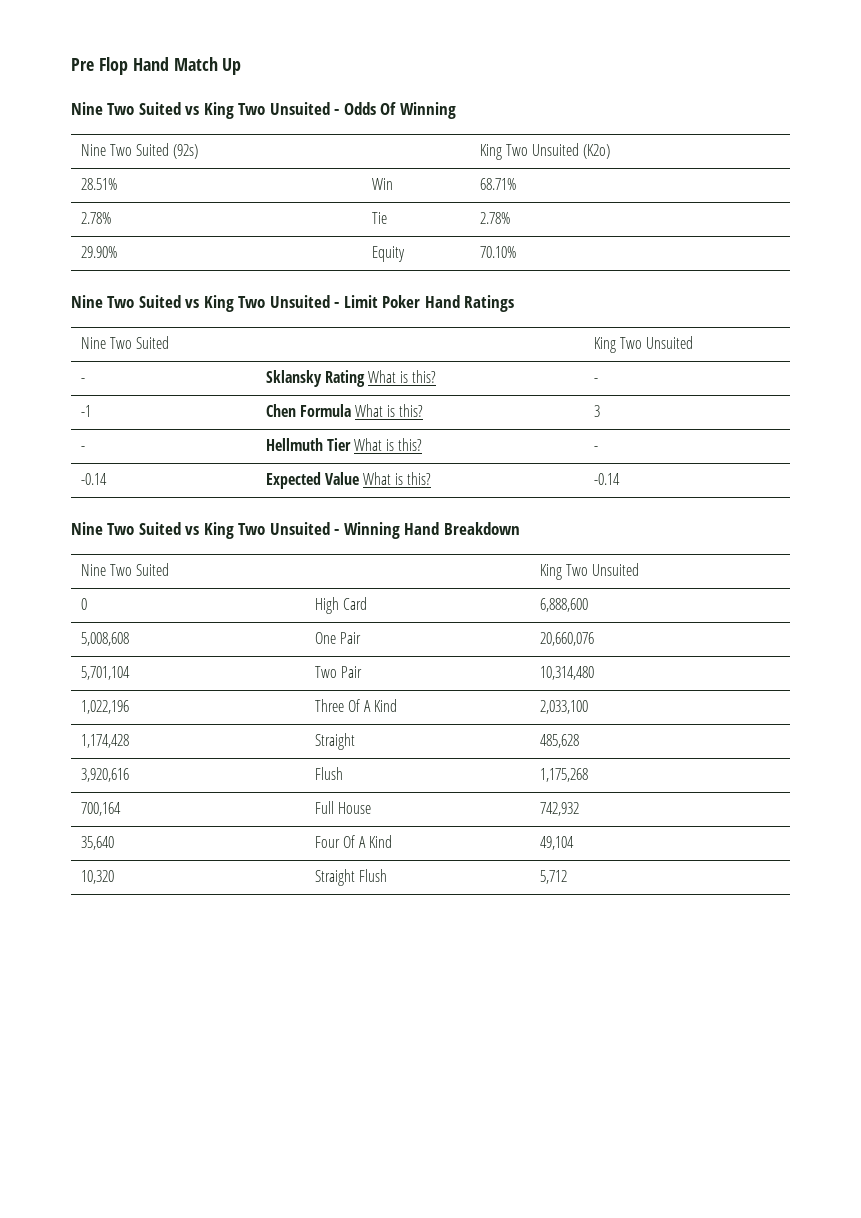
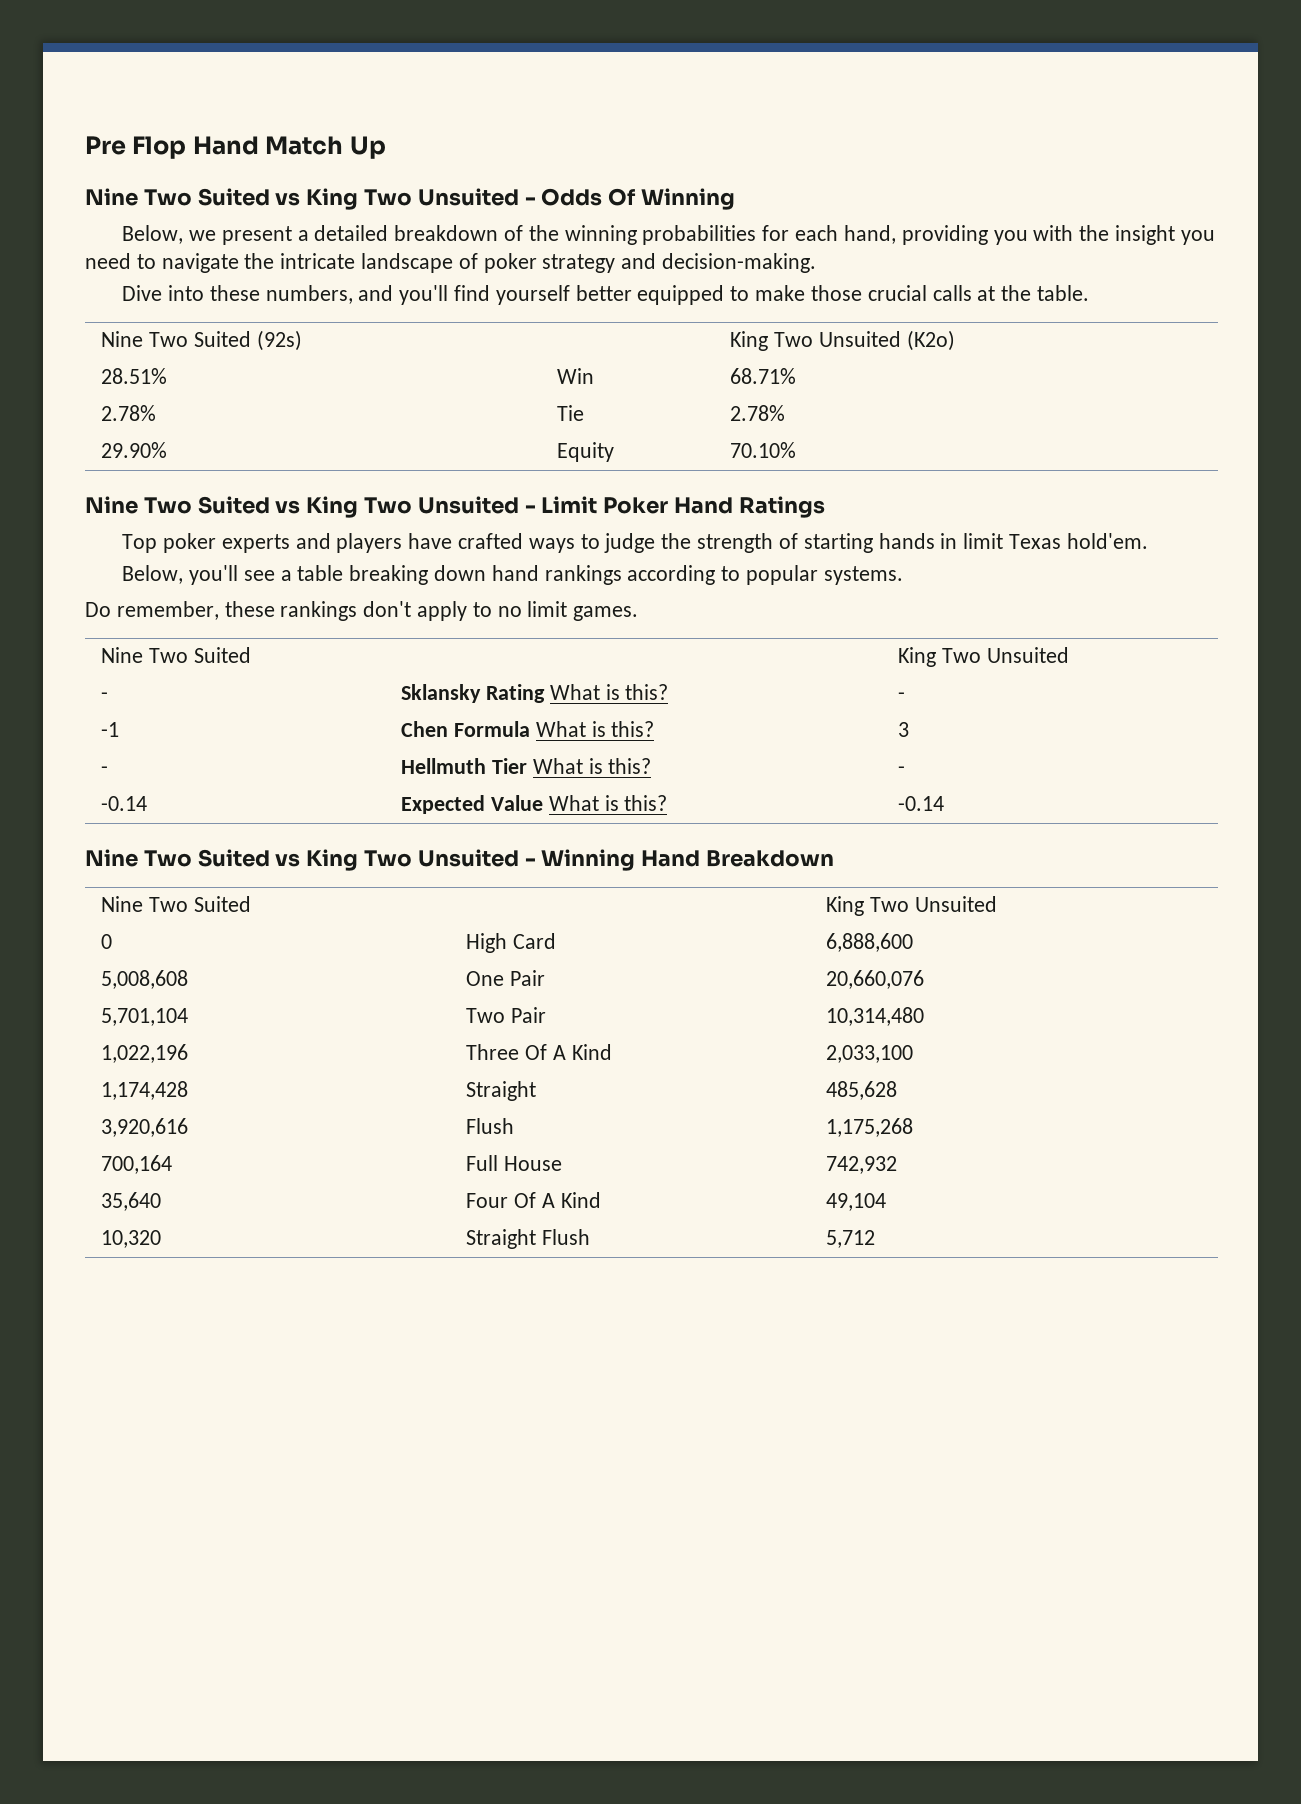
(456, 110) none -> [122,225,1215,245] [85,253,817,273] [122,285,1089,305] // Below, we present a detailed breakdown of the winning probabilities for each hand, providing you with the insight you need to navigate the intricate landscape of poker strategy and decision-making. // Dive into these numbers, and you'll find yourself better equipped to make those crucial calls at the table.
(515, 303) none -> [122,533,1148,553] [122,565,903,585] [85,601,639,621] // Top poker experts and players have crafted ways to judge the strength of starting hands in limit Texas hold'em. // Below, you'll see a table breaking down hand rankings according to popular systems. // Do remember, these rankings don't apply to no limit games.

